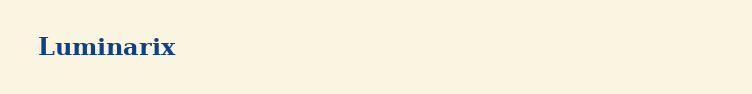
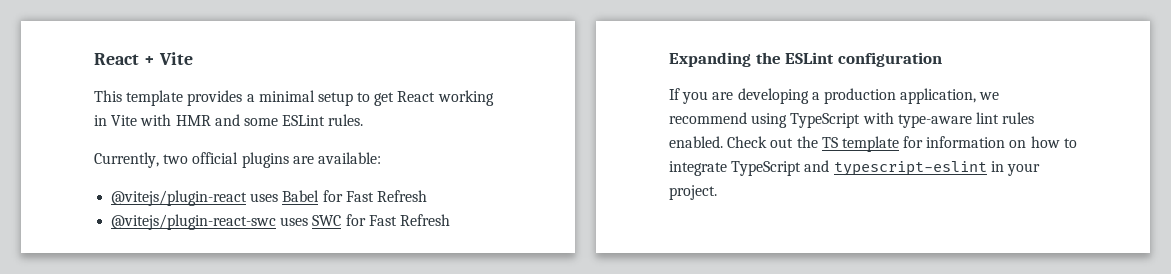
[38,37,176,55] Luminarix -> [94,52,193,65] [94,90,494,106] [94,114,364,126] [94,152,381,168] [111,190,427,206] [111,214,450,230] [669,52,942,67] [669,88,1000,104] [669,112,1035,128] [669,136,1077,152] [669,160,1040,176] [669,185,717,200] React + Vite // This template provides a minimal setup to get React working in Vite with HMR and some ESLint rules. // Currently, two official plugins are available: // @vitejs/plugin-react uses Babel for Fast Refresh // @vitejs/plugin-react-swc uses SWC for Fast Refresh // Expanding the ESLint configuration // If you are developing a production application, we recommend using TypeScript with type-aware lint rules enabled. Check out the TS template for information on how to integrate TypeScript and typescript-eslint in your project.

